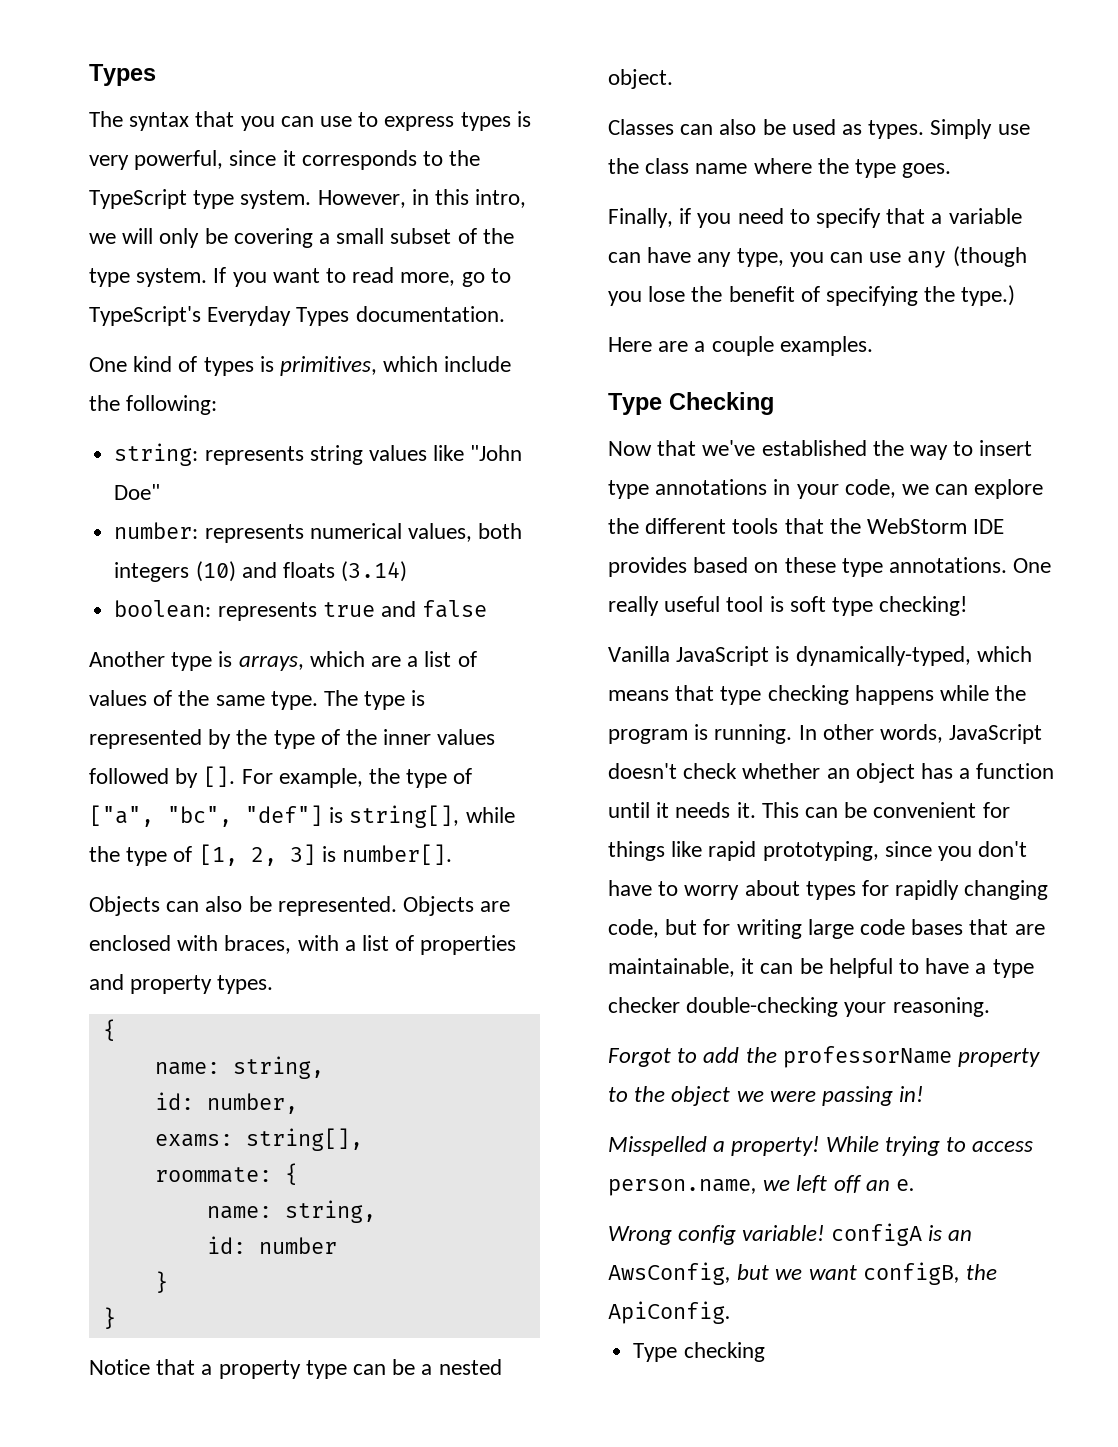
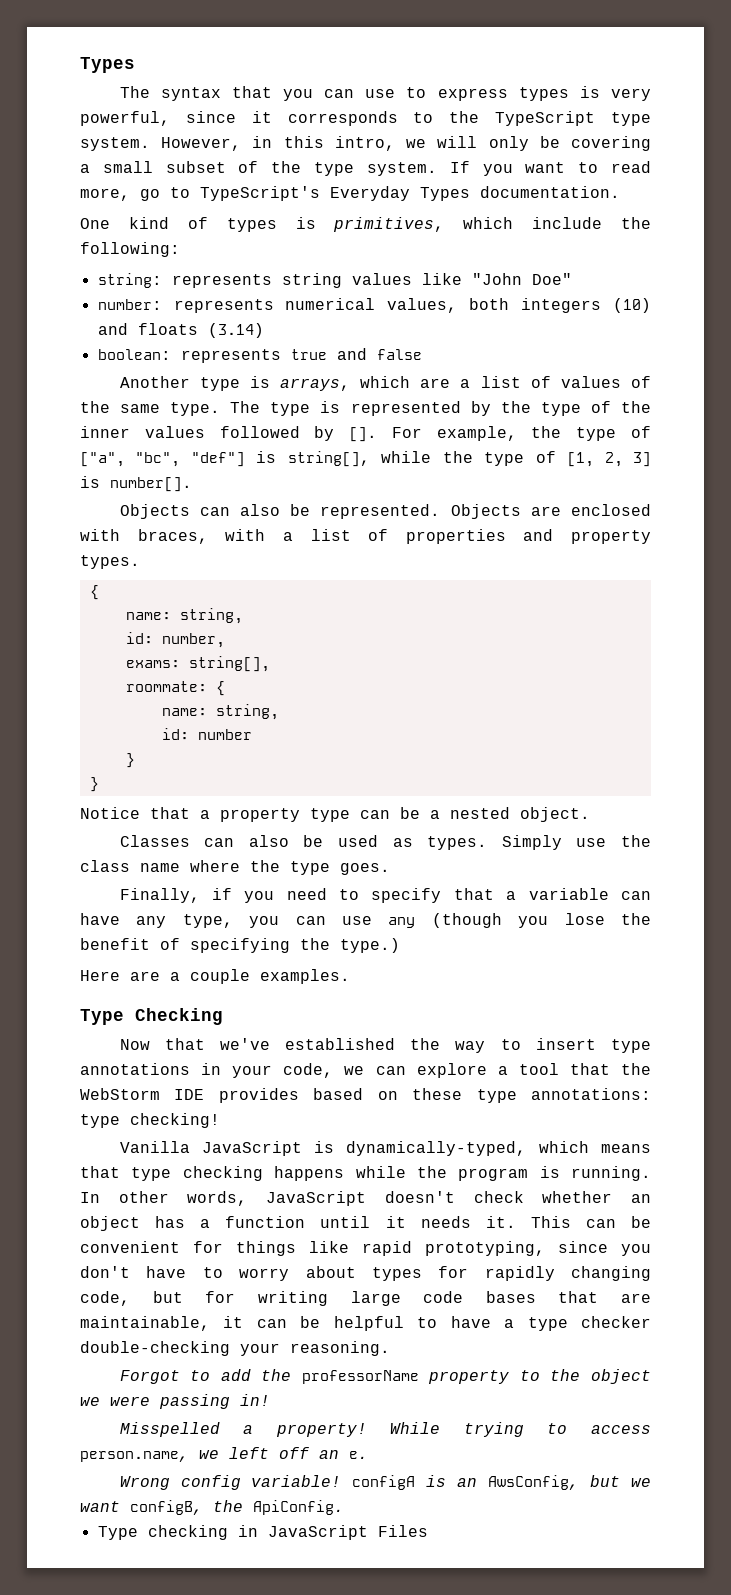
[608,518,779,534] the different tools -> [497,1063,559,1075] a tool
[889,557,1052,573] [608,596,826,616] annotations. One really useful tool is soft -> [531,1088,651,1100] annotations:
(765, 1352) none -> [237,1525,428,1540] in JavaScript Files

